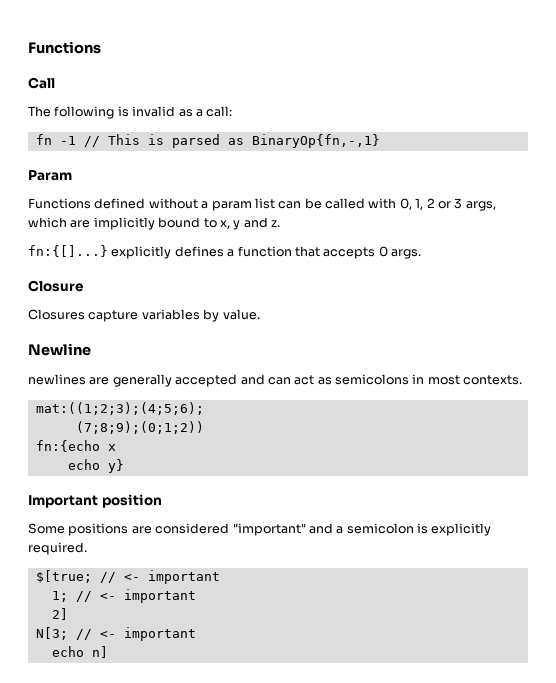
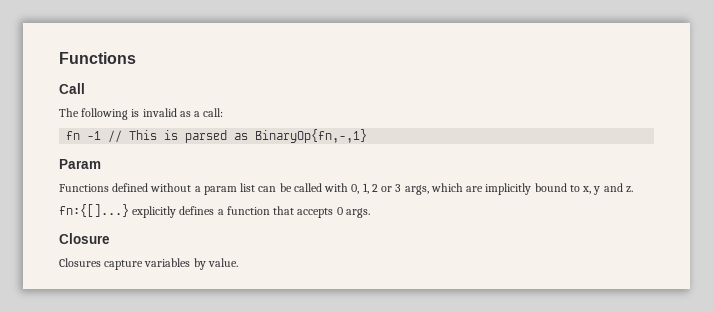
[28,343,91,356] [28,374,523,387] [35,402,204,415] [75,421,204,434] [35,440,116,452] [67,459,124,473] [28,494,162,508] [28,523,492,536] [28,542,87,555] [35,570,220,584] [51,589,196,603] [51,608,68,620] [35,627,196,641] [51,646,108,658] // Newline // newlines are generally accepted and can act as semicolons in most contexts. // mat:((1;2;3);(4;5;6); // (7;8;9);(0;1;2)) // fn:{echo x // echo y} // Important position // Some positions are considered "important" and a semicolon is explicitly required. // $[true; // <- important // 1; // <- important // 2] // N[3; // <- important // echo n] -> (238, 262) none

